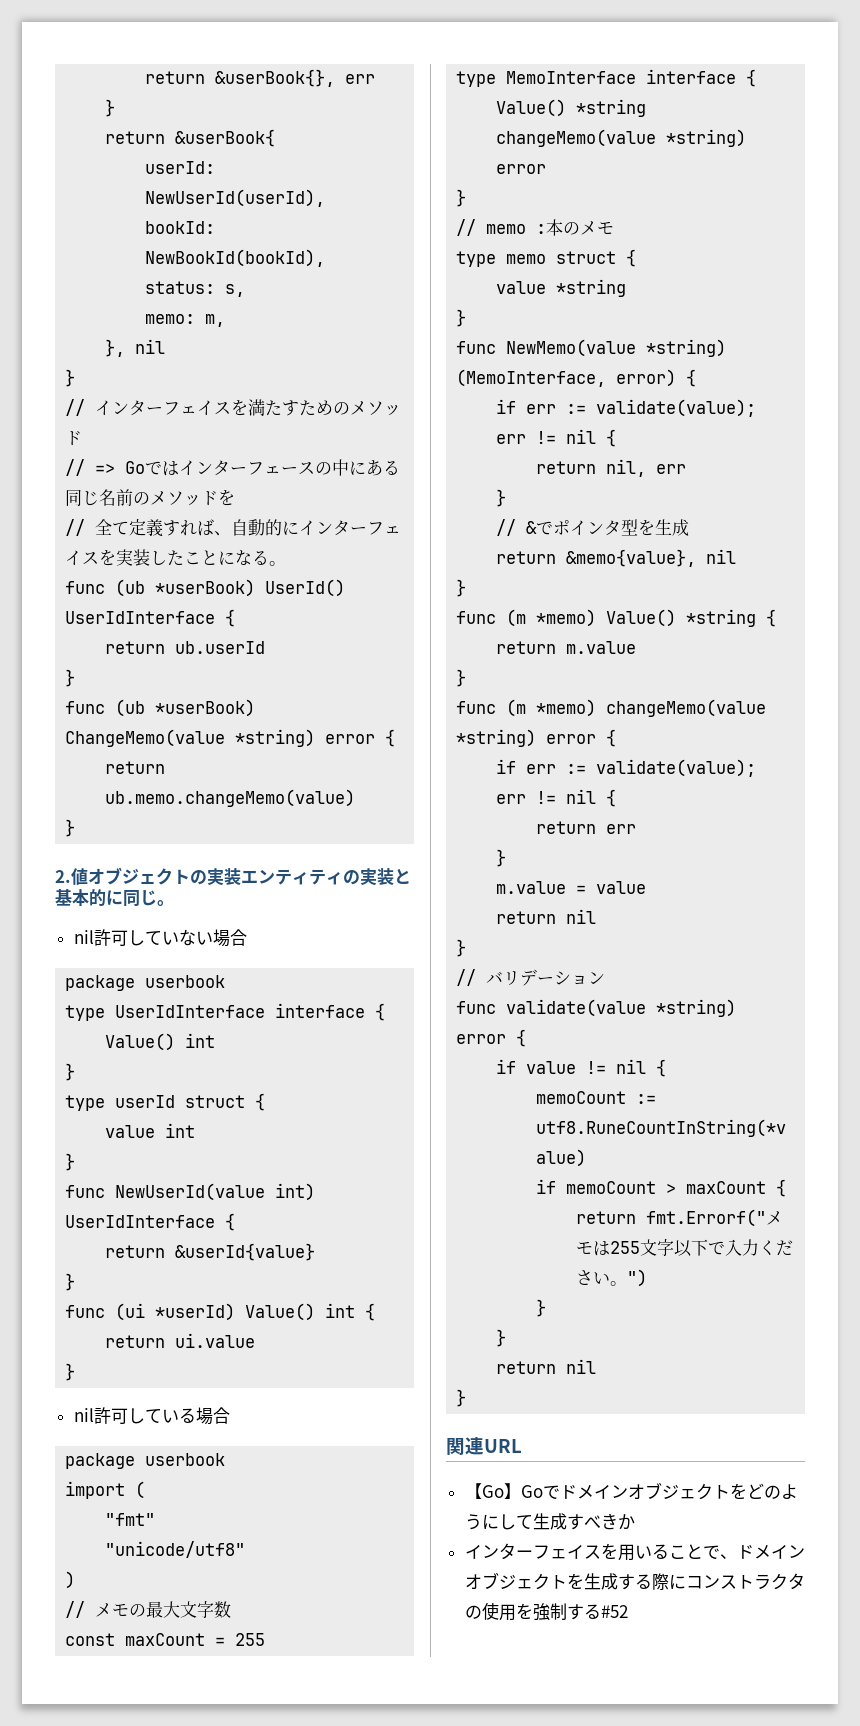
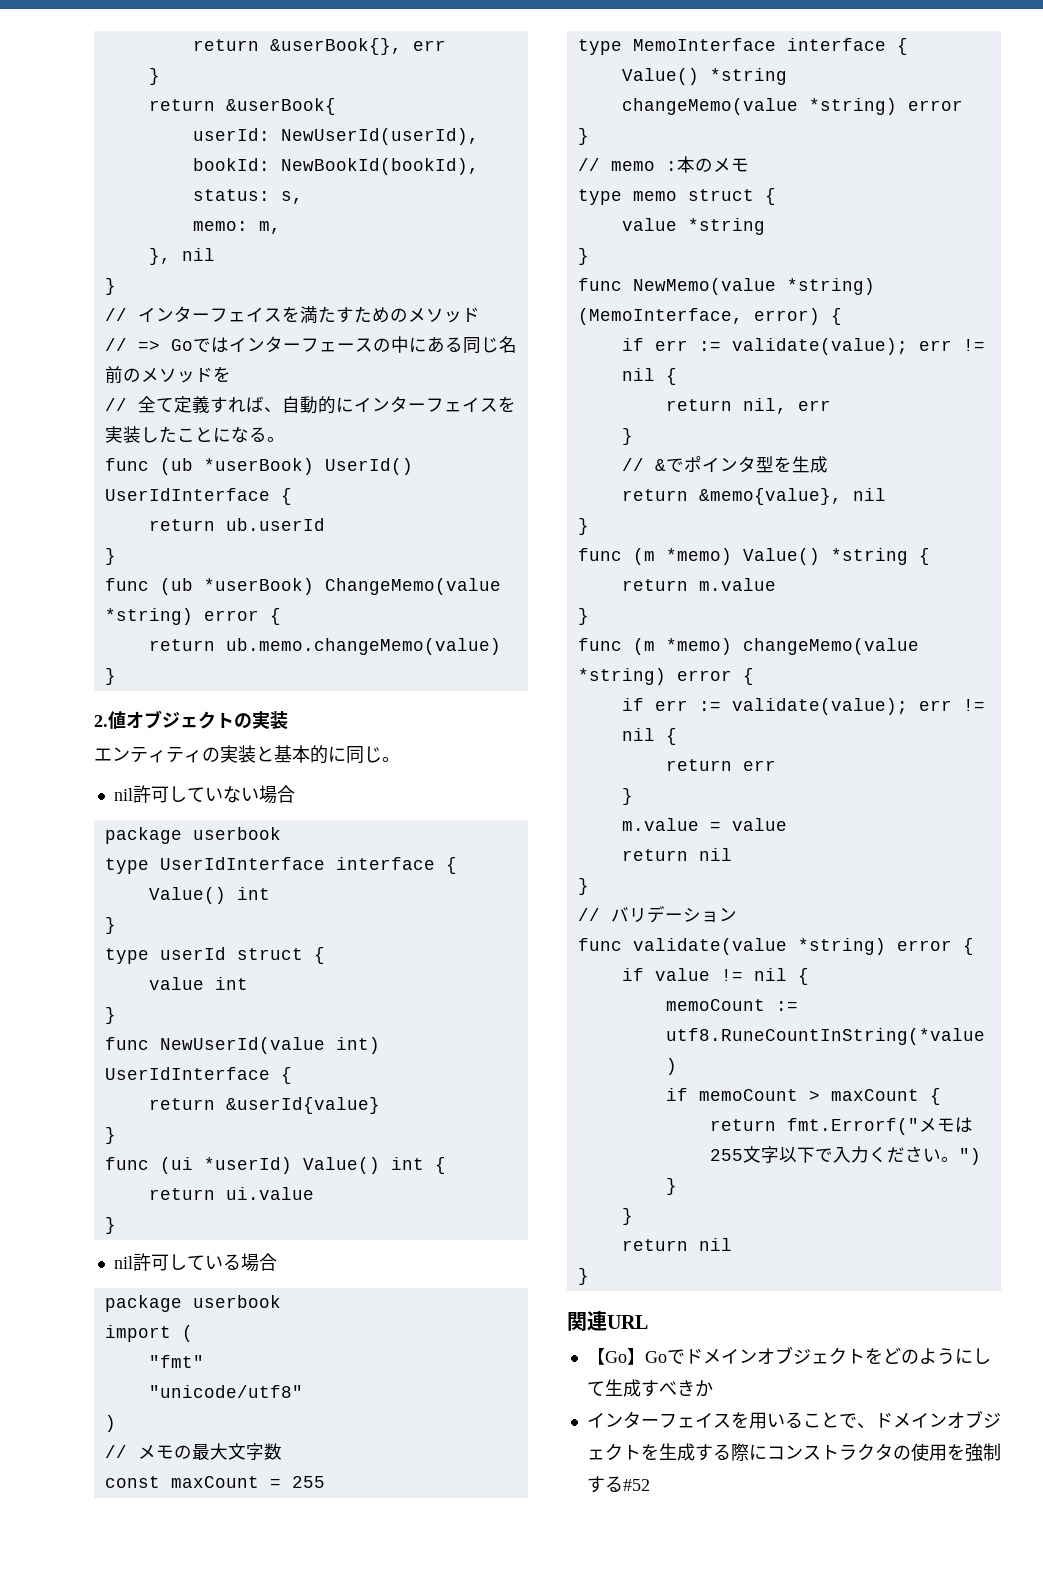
(241, 876) none -> (288, 720) //

